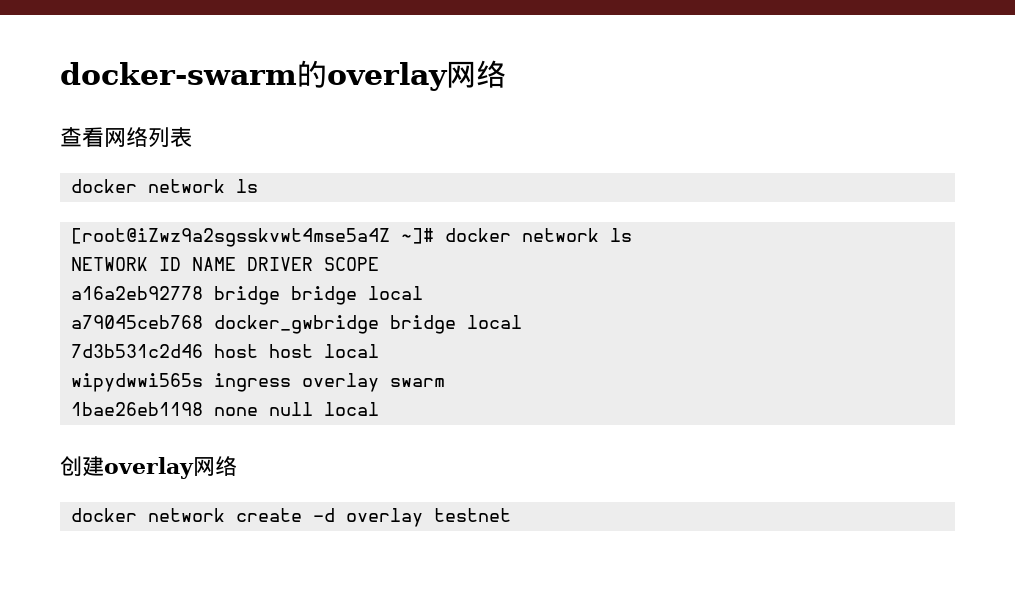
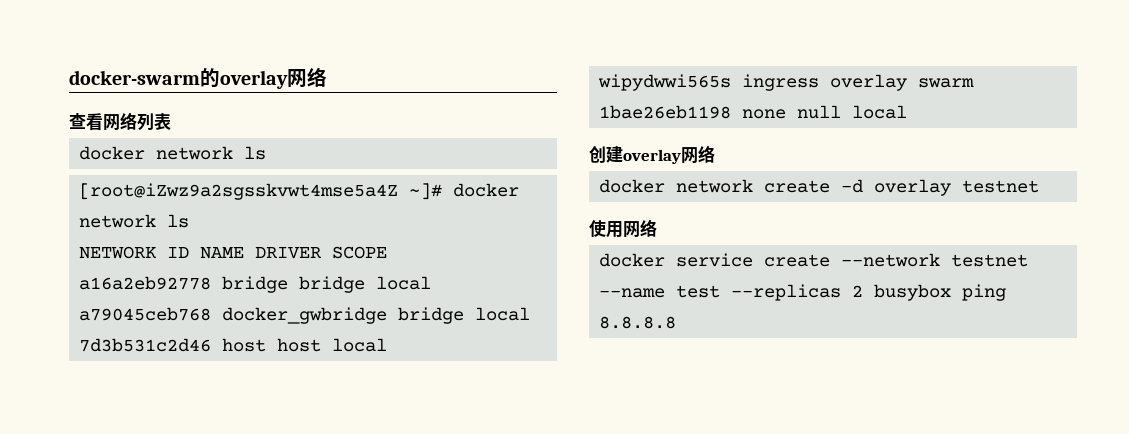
(512, 515) none -> [589,219,657,238] [598,253,1028,267] [598,284,1006,301] [598,316,676,329] // 使用网络 // docker service create --network testnet --name test --replicas 2 busybox ping 8.8.8.8

